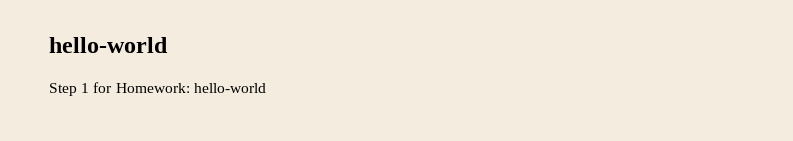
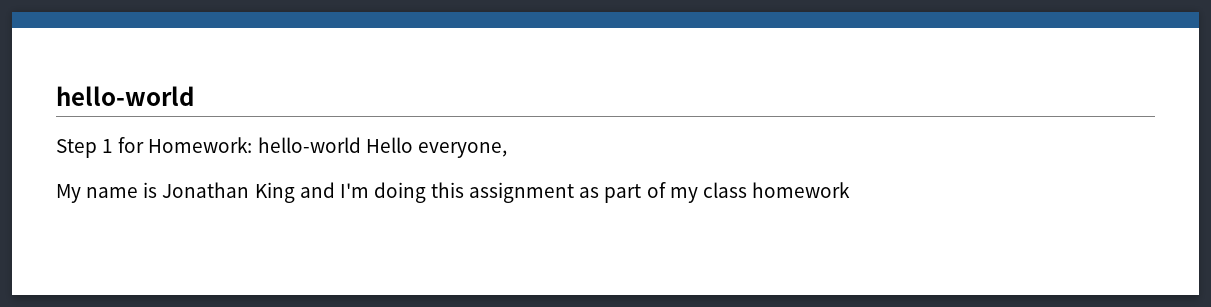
(266, 88) none -> [365,137,507,158] [56,182,850,203] Hello everyone, // My name is Jonathan King and I'm doing this assignment as part of my class homework

